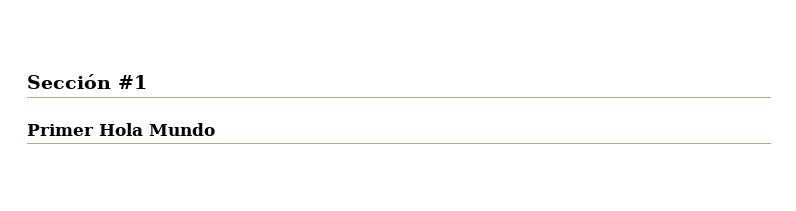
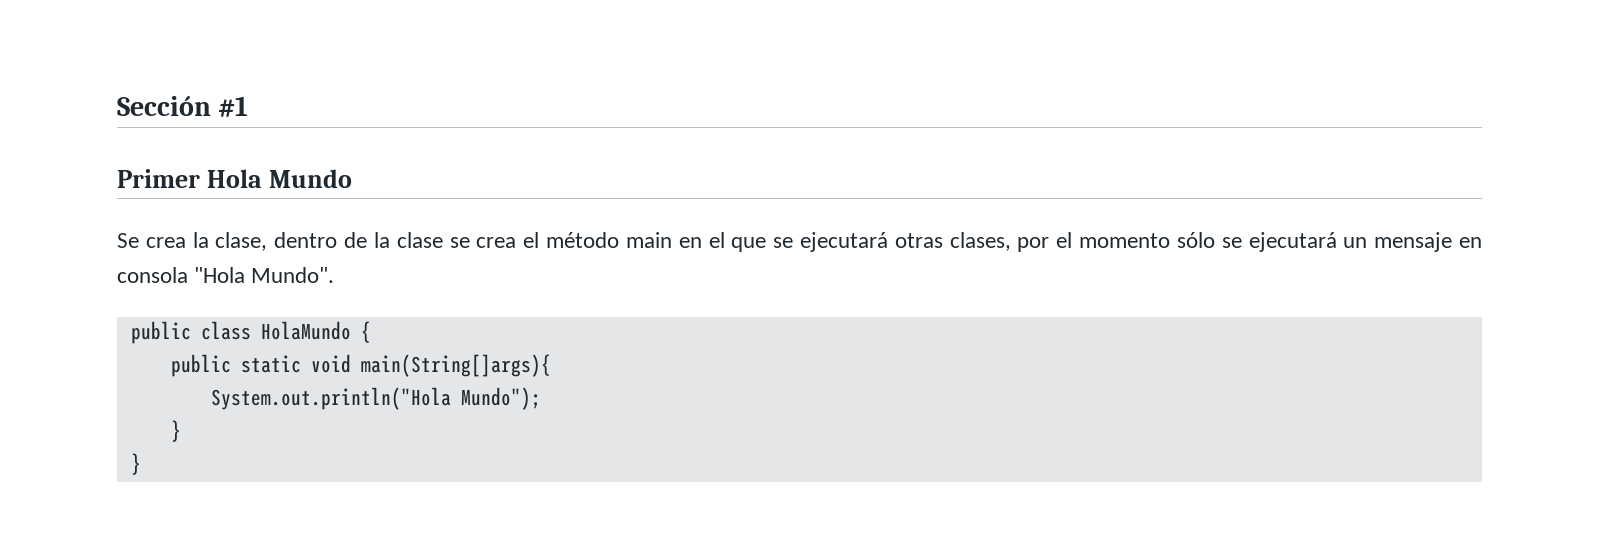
(215, 129) none -> [117,232,1483,252] [117,267,335,283] [130,321,371,344] [170,354,551,377] [210,387,541,410] [170,420,181,442] [130,453,141,475] // Se crea la clase, dentro de la clase se crea el método main en el que se ejecutará otras clases, por el momento sólo se ejecutará un mensaje en consola "Hola Mundo". // public class HolaMundo { // public static void main(String[]args){ // System.out.println("Hola Mundo"); // } // }

